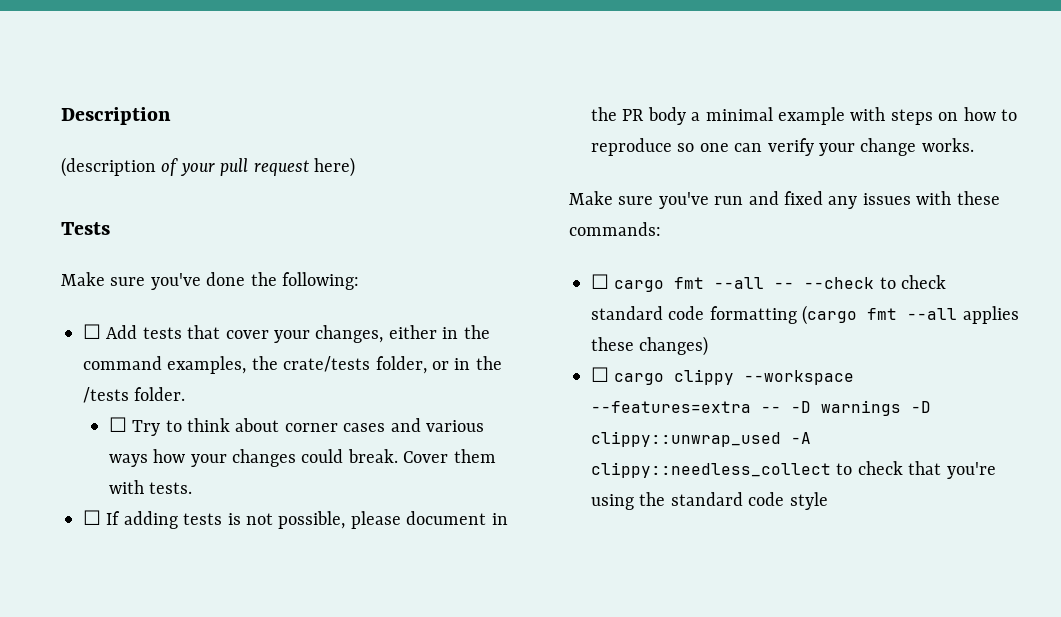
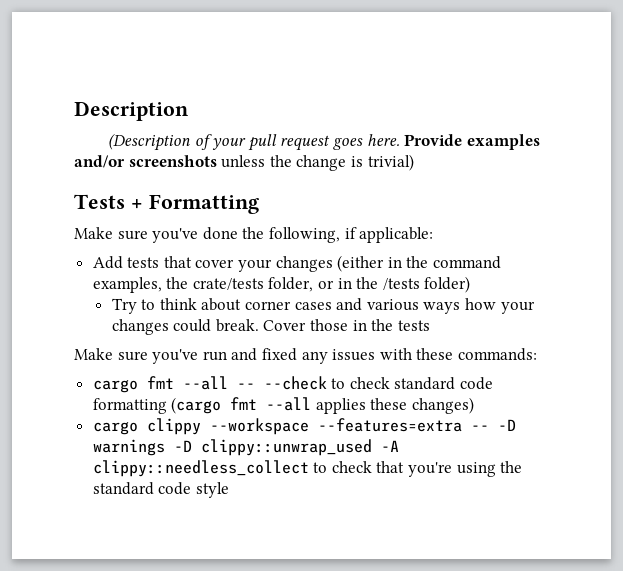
[61,157,156,177] (description -> [108,133,191,151] (Description
[314,157,355,177] here) -> [332,134,540,150] [74,154,414,171] goes here. Provide examples and/or screenshots unless the change is trivial)
(110, 228) none -> [130,194,259,214] + Formatting
[282,272,359,290] [83,324,101,339] following: // ☐ -> [268,227,434,243] following, if applicable: //
[315,325,437,343] changes, either -> [275,255,385,272] changes (either
[134,387,186,401] [108,417,127,432] folder. // ☐ -> [424,276,471,293] folder) //
[453,449,496,463] [108,480,193,494] [83,510,508,529] [591,107,1017,125] [591,138,974,156] them with tests. // ☐ If adding tests is not possible, please document in the PR body a minimal example with steps on how to reproduce so one can verify your change works. -> [310,319,430,331] those in the tests
[591,274,609,289] ☐ -> (537, 354) none
[591,367,609,382] ☐ -> (475, 405) none

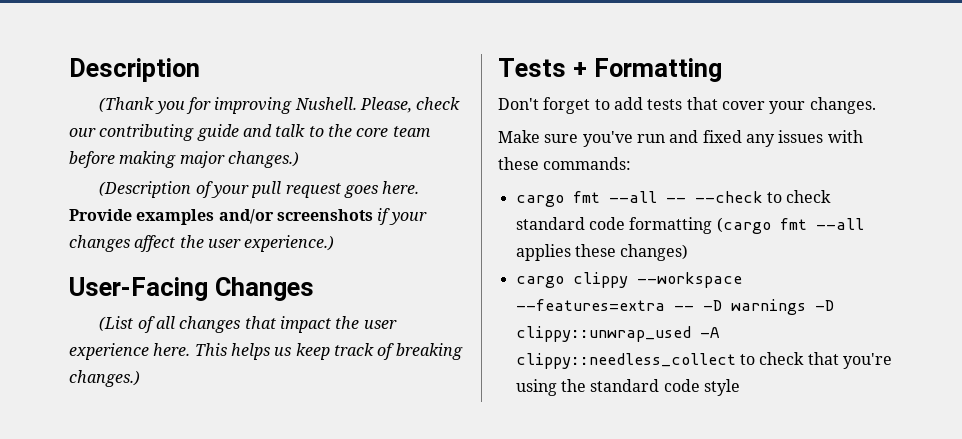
(189, 111) none -> [99,97,461,114] [69,124,431,141] [69,151,299,168] // (Thank you for improving Nushell. Please, check our contributing guide and talk to the core team before making major changes.)
[221,154,414,171] [74,194,259,214] [74,227,434,243] [92,255,502,272] [92,276,471,293] [111,298,535,314] [111,319,430,335] unless the change is trivial) // Tests + Formatting // Make sure you've done the following, if applicable: // Add tests that cover your changes (either in the command examples, the crate/tests folder, or in the /tests folder) // Try to think about corner cases and various ways how your changes could break. Cover those in the tests -> [377,208,427,225] [69,235,335,252] [69,277,314,301] [99,316,397,333] [69,343,463,360] [69,370,140,387] [498,58,722,82] [498,97,876,114] if your changes affect the user experience.) // User-Facing Changes // (List of all changes that impact the user experience here. This helps us keep track of breaking changes.) // Tests + Formatting // Don't forget to add tests that cover your changes.

